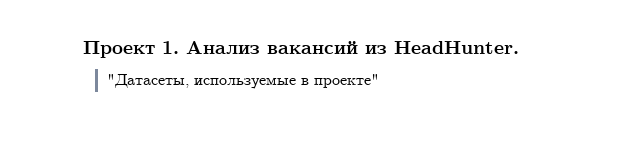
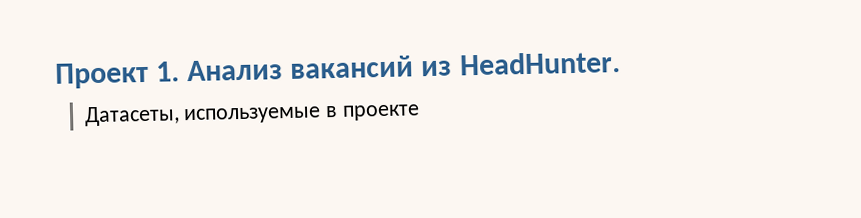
[106,74,189,88] "Датасеты, -> [83,105,180,127] Датасеты,
[313,74,379,88] проекте" -> [342,104,421,121] проекте

